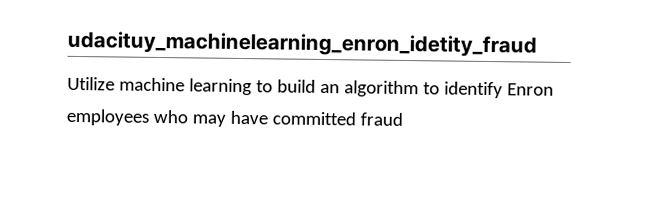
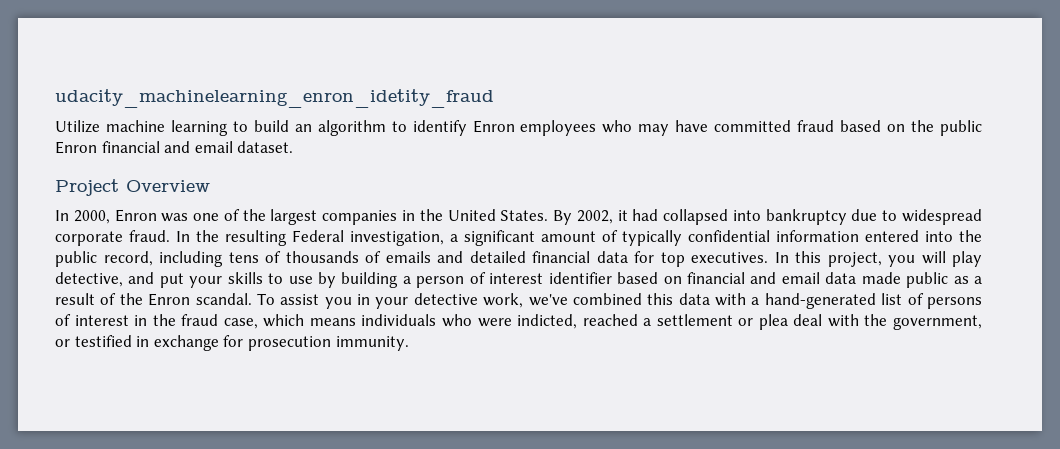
[67,30,537,58] udacituy_machinelearning_enron_idetity_fraud -> [55,89,494,108] udacity_machinelearning_enron_idetity_fraud
(403, 119) none -> [840,120,982,136] [55,141,294,154] [55,179,210,196] [55,209,982,225] [55,230,982,246] [55,251,982,267] [55,272,982,288] [55,293,983,309] [55,314,982,330] [55,335,409,351] based on the public Enron financial and email dataset. // Project Overview // In 2000, Enron was one of the largest companies in the United States. By 2002, it had collapsed into bankruptcy due to widespread corporate fraud. In the resulting Federal investigation, a significant amount of typically confidential information entered into the public record, including tens of thousands of emails and detailed financial data for top executives. In this project, you will play detective, and put your skills to use by building a person of interest identifier based on financial and email data made public as a result of the Enron scandal. To assist you in your detective work, we've combined this data with a hand-generated list of persons of interest in the fraud case, which means individuals who were indicted, reached a settlement or plea deal with the government, or testified in exchange for prosecution immunity.

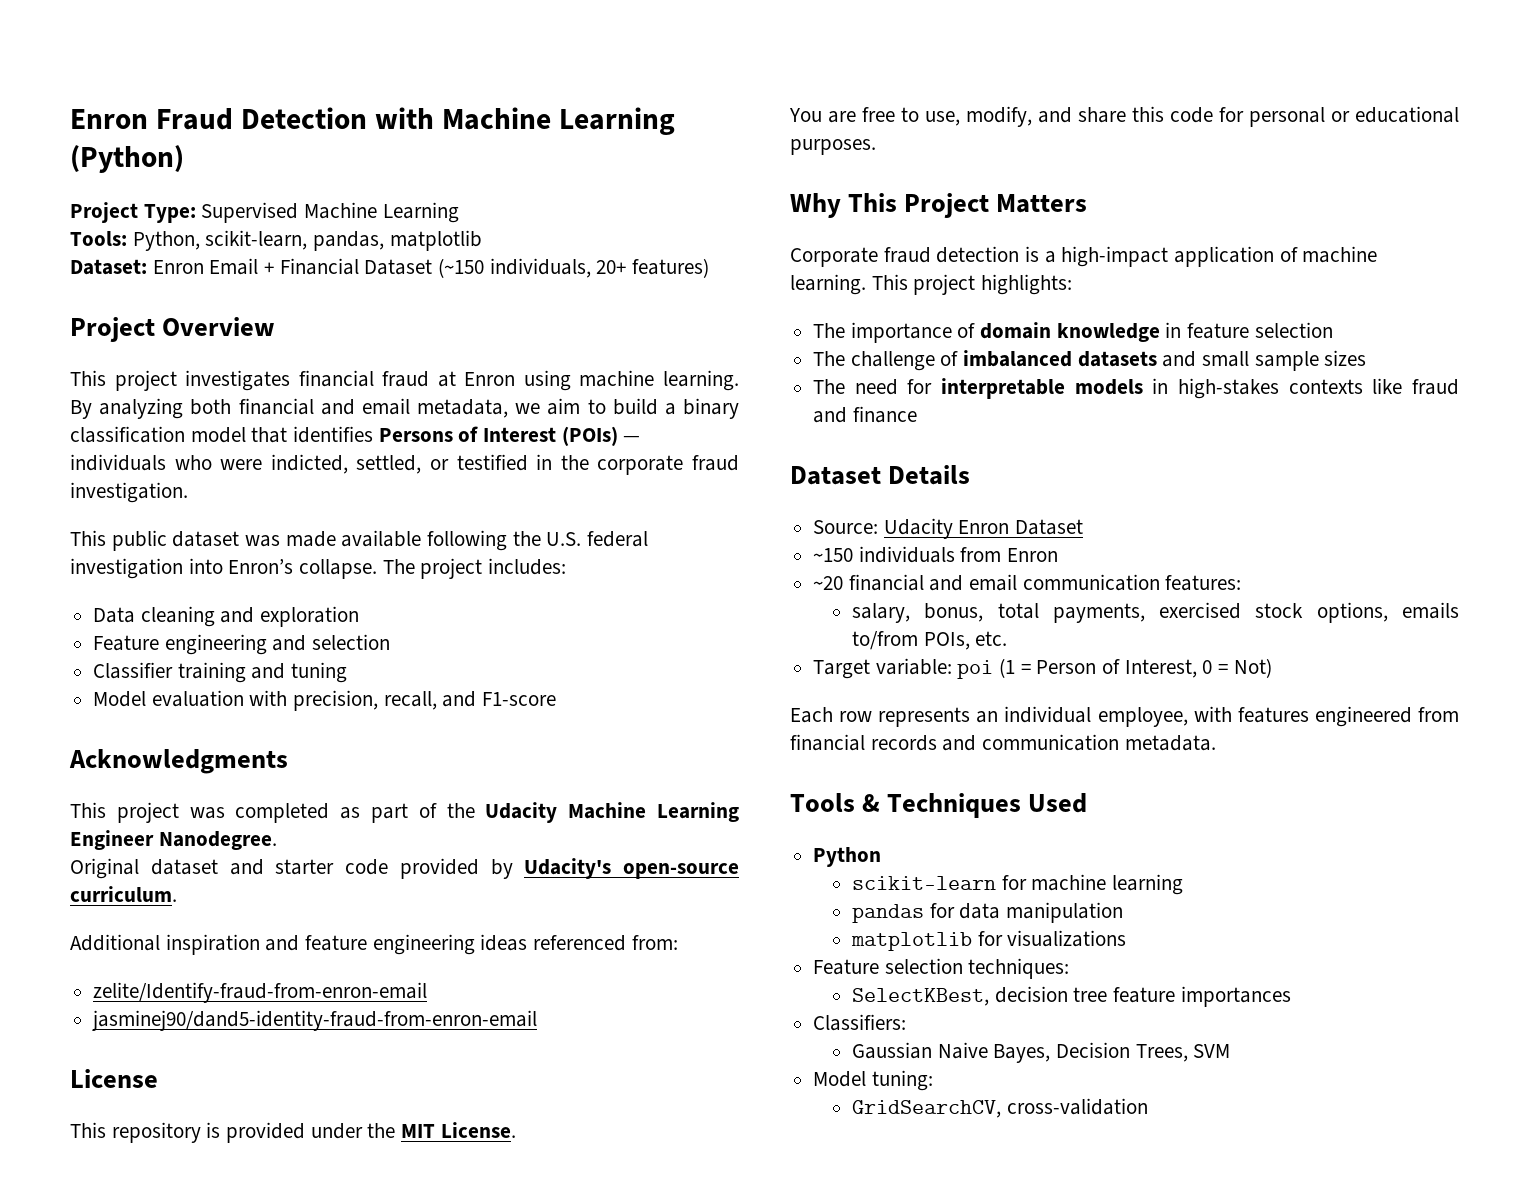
[55,89,494,108] [55,120,982,136] [55,141,294,154] [55,179,210,196] [55,209,982,225] [55,230,982,246] [55,251,982,267] [55,272,982,288] [55,293,983,309] [55,314,982,330] [55,335,409,351] udacity_machinelearning_enron_idetity_fraud // Utilize machine learning to build an algorithm to identify Enron employees who may have committed fraud based on the public Enron financial and email dataset. // Project Overview // In 2000, Enron was one of the largest companies in the United States. By 2002, it had collapsed into bankruptcy due to widespread corporate fraud. In the resulting Federal investigation, a significant amount of typically confidential information entered into the public record, including tens of thousands of emails and detailed financial data for top executives. In this project, you will play detective, and put your skills to use by building a person of interest identifier based on financial and email data made public as a result of the Enron scandal. To assist you in your detective work, we've combined this data with a hand-generated list of persons of interest in the fraud case, which means individuals who were indicted, reached a settlement or plea deal with the government, or testified in exchange for prosecution immunity. -> [70,107,675,135] [70,145,184,173] [70,202,459,223] [70,230,482,251] [70,258,710,278] [70,317,276,342] [70,370,739,391] [70,398,739,419] [70,426,641,446] [70,454,740,475] [70,482,188,503] [70,530,649,551] [70,558,567,579] [93,606,360,627] [93,634,391,655] [93,662,348,683] [93,690,557,711] [69,749,288,774] [70,802,739,823] [70,830,277,850] [70,858,739,879] [70,886,177,902] [70,934,678,955] [93,982,428,1003] [92,1010,538,1031] [70,1069,158,1088] [70,1122,516,1143] [789,106,1459,127] [790,139,876,155] [790,193,1088,218] [790,246,1378,267] [790,274,1073,295] [813,322,1333,343] [813,350,1367,371] [813,378,1459,399] [813,406,917,423] [790,465,971,485] [813,518,1084,539] [813,546,1059,563] [813,574,1242,591] [852,602,1459,623] [852,631,1008,650] [813,658,1272,679] [790,706,1459,727] [790,734,1216,751] [790,793,1088,818] [813,847,882,867] [852,874,1184,895] [852,902,1124,923] [851,930,1127,951] [813,958,1070,979] [852,986,1291,1007] [813,1014,907,1031] [852,1042,1231,1063] [813,1070,933,1091] [852,1098,1148,1118] Enron Fraud Detection with Machine Learning (Python) // Project Type: Supervised Machine Learning // Tools: Python, scikit-learn, pandas, matplotlib // Dataset: Enron Email + Financial Dataset (~150 individuals, 20+ features) // Project Overview // This project investigates financial fraud at Enron using machine learning. By analyzing both financial and email metadata, we aim to build a binary classification model that identifies Persons of Interest (POIs) — individuals who were indicted, settled, or testified in the corporate fraud investigation. // This public dataset was made available following the U.S. federal investigation into Enron’s collapse. The project includes: // Data cleaning and exploration // Feature engineering and selection // Classifier training and tuning // Model evaluation with precision, recall, and F1-score // Acknowledgments // This project was completed as part of the Udacity Machine Learning Engineer Nanodegree. // Original dataset and starter code provided by Udacity's open-source curriculum. // Additional inspiration and feature engineering ideas referenced from: // zelite/Identify-fraud-from-enron-email // jasminej90/dand5-identity-fraud-from-enron-email // License // This repository is provided under the MIT License. // You are free to use, modify, and share this code for personal or educational purposes. // Why This Project Matters // Corporate fraud detection is a high-impact application of machine learning. This project highlights: // The importance of domain knowledge in feature selection // The challenge of imbalanced datasets and small sample sizes // The need for interpretable models in high-stakes contexts like fraud and finance // Dataset Details // Source: Udacity Enron Dataset // ~150 individuals from Enron // ~20 financial and email communication features: // salary, bonus, total payments, exercised stock options, emails to/from POIs, etc. // Target variable: poi (1 = Person of Interest, 0 = Not) // Each row represents an individual employee, with features engineered from financial records and communication metadata. // Tools & Techniques Used // Python // scikit-learn for machine learning // pandas for data manipulation // matplotlib for visualizations // Feature selection techniques: // SelectKBest, decision tree feature importances // Classifiers: // Gaussian Naive Bayes, Decision Trees, SVM // Model tuning: // GridSearchCV, cross-validation

